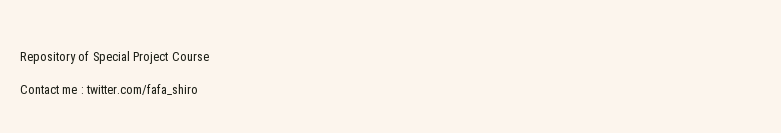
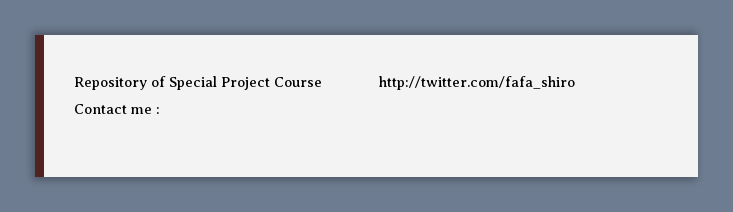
[86,84,199,95] twitter.com/fafa_shiro -> [379,76,575,90] http://twitter.com/fafa_shiro

